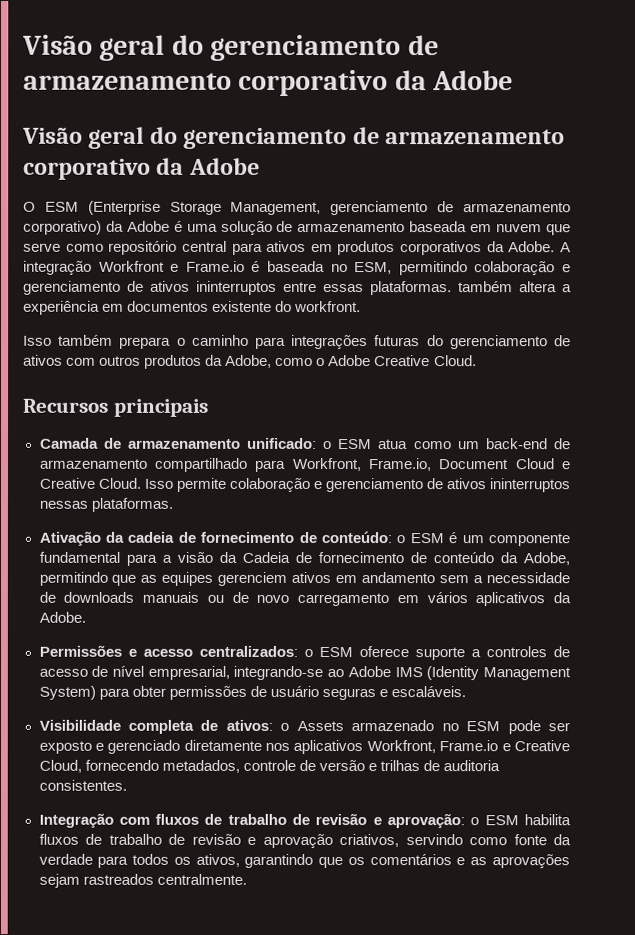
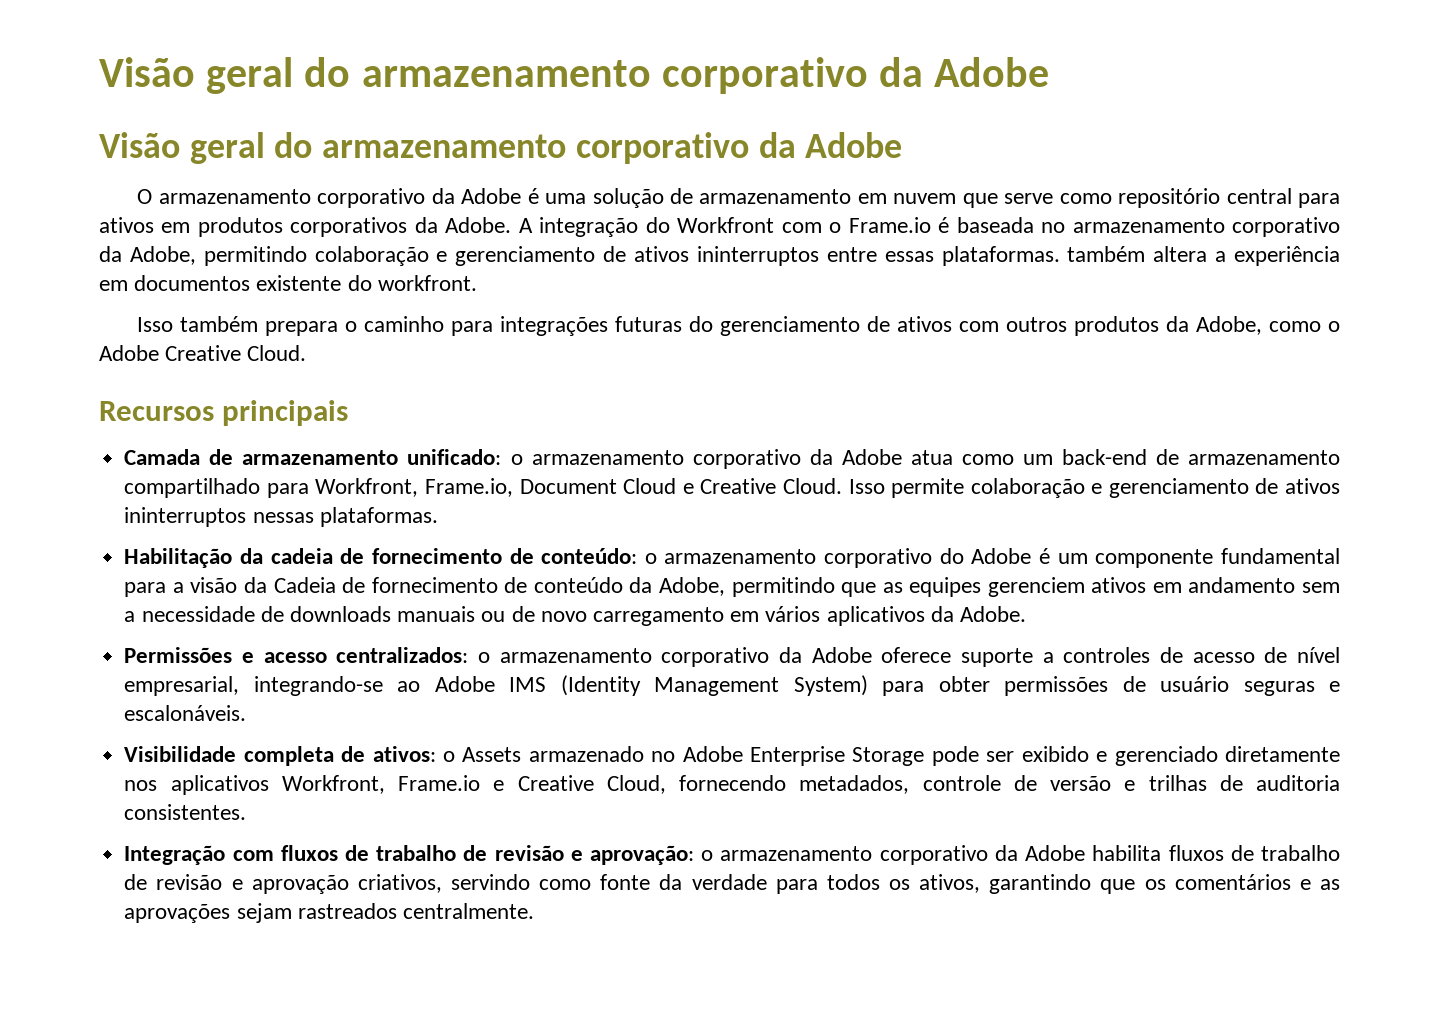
[22,34,439,62] Visão geral do gerenciamento de -> [99,57,351,94] Visão geral do
[183,127,380,150] gerenciamento de -> (313, 145) none
[44,200,572,216] [23,220,102,235] ESM (Enterprise Storage Management, gerenciamento de armazenamento corporativo) -> [158,188,426,208] armazenamento corporativo
[409,221,468,233] baseada -> (852, 196) none
[98,260,393,275] Workfront e Frame.io é baseada no ESM, -> [645,217,1340,237] [99,246,196,265] do Workfront com o Frame.io é baseada no armazenamento corporativo da Adobe,
[338,439,373,450] ESM -> [531,449,902,469] armazenamento corporativo da Adobe
[38,530,101,546] Ativação -> [124,548,233,568] Habilitação
[409,533,444,544] ESM -> [664,548,1032,568] armazenamento corporativo do Adobe
[318,647,353,658] ESM -> [499,647,872,667] armazenamento corporativo da Adobe
[390,686,466,698] escaláveis. -> [124,705,247,721] escalonáveis.
[466,721,501,732] ESM -> [682,746,925,766] Adobe Enterprise Storage
[38,740,92,754] exposto -> [1021,746,1089,762] exibido
[484,815,519,826] ESM -> [720,845,1086,865] armazenamento corporativo da Adobe

